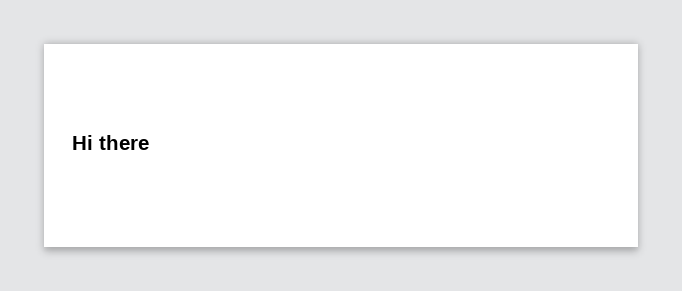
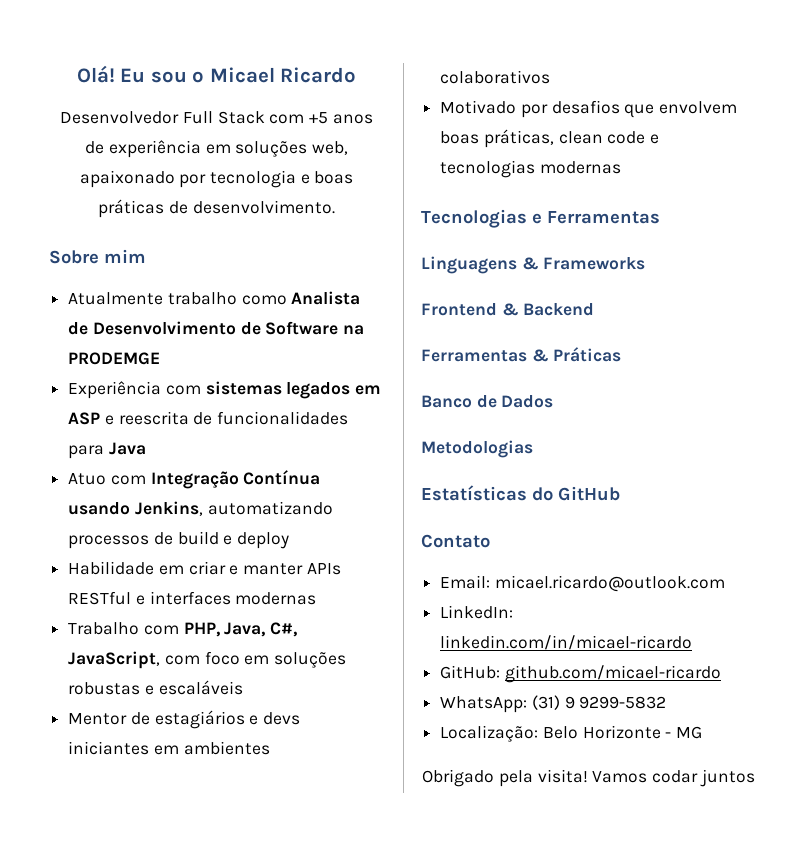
[72,135,149,150] Hi there -> [76,65,357,83] [60,111,373,124] [85,140,348,158] [79,170,354,188] [98,199,335,218] [49,249,146,264] [68,291,361,305] [68,321,365,335] [68,352,161,365] [68,381,382,399] [68,411,349,425] [68,442,146,459] [68,470,321,489] [68,501,333,516] [68,531,290,549] [68,561,341,575] [68,591,317,605] [68,622,298,637] [68,651,347,669] [68,680,243,695] [68,710,301,729] [68,741,270,755] [440,70,551,84] [440,100,738,118] [440,129,660,148] [440,160,621,178] [421,209,660,228] [421,256,646,274] [421,303,595,316] [421,347,622,362] [421,395,554,408] [421,440,533,458] [421,485,620,501] [421,534,490,548] [440,575,725,592] [440,605,514,619] [440,635,693,650] [440,665,721,683] [440,695,667,713] [440,725,703,742] [422,769,755,787] Olá! Eu sou o Micael Ricardo // Desenvolvedor Full Stack com +5 anos de experiência em soluções web, apaixonado por tecnologia e boas práticas de desenvolvimento. // Sobre mim // Atualmente trabalho como Analista de Desenvolvimento de Software na PRODEMGE // Experiência com sistemas legados em ASP e reescrita de funcionalidades para Java // Atuo com Integração Contínua usando Jenkins, automatizando processos de build e deploy // Habilidade em criar e manter APIs RESTful e interfaces modernas // Trabalho com PHP, Java, C#, JavaScript, com foco em soluções robustas e escaláveis // Mentor de estagiários e devs iniciantes em ambientes colaborativos // Motivado por desafios que envolvem boas práticas, clean code e tecnologias modernas // Tecnologias e Ferramentas // Linguagens & Frameworks // Frontend & Backend // Ferramentas & Práticas // Banco de Dados // Metodologias // Estatísticas do GitHub // Contato // Email: micael.ricardo@outlook.com // LinkedIn: linkedin.com/in/micael-ricardo // GitHub: github.com/micael-ricardo // WhatsApp: (31) 9 9299-5832 // Localização: Belo Horizonte - MG // Obrigado pela visita! Vamos codar juntos

